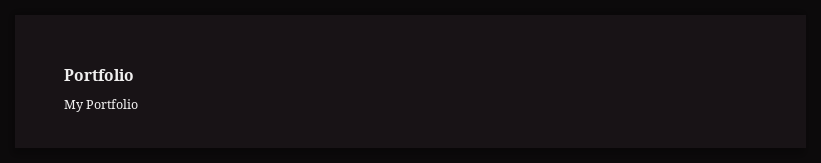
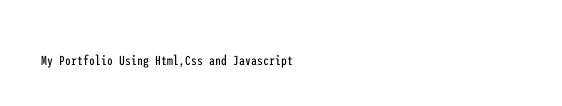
[64,69,134,81] Portfolio // -> (41, 61) none
(139, 104) none -> [119,54,293,68] Using Html,Css and Javascript

